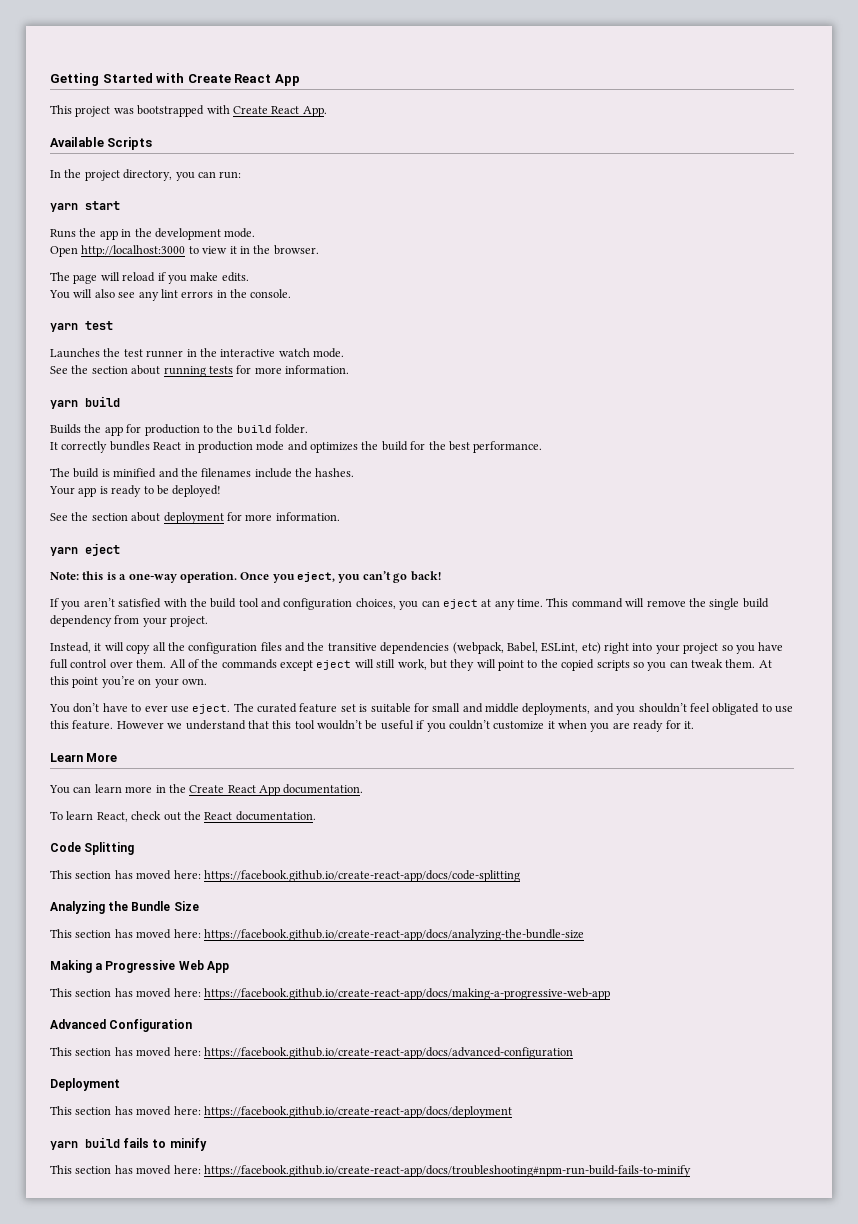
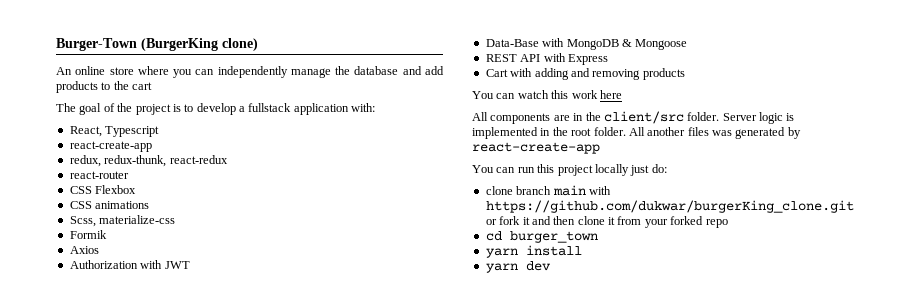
[50,73,300,86] [50,105,327,117] [50,137,153,150] [50,169,242,181] [50,201,120,212] [50,228,256,240] [50,245,319,257] [50,272,249,284] [49,289,292,301] [50,321,113,332] [50,348,344,358] [50,365,349,377] [50,396,120,409] [50,424,308,436] [50,441,543,453] [50,468,355,478] [49,485,222,497] [50,512,340,524] [50,543,120,556] [50,571,441,583] [50,598,769,610] [50,615,209,627] [50,642,784,654] [50,659,772,671] [50,676,207,688] [49,703,793,715] [50,720,694,732] [50,753,118,762] [49,784,364,796] [50,811,316,822] [50,842,135,855] [50,870,520,882] [50,901,199,914] [50,929,584,941] [50,960,229,973] [50,988,610,1000] [50,1019,193,1032] [50,1047,573,1059] [50,1078,120,1091] [50,1106,512,1118] [50,1137,207,1151] [50,1165,691,1177] Getting Started with Create React App // This project was bootstrapped with Create React App. // Available Scripts // In the project directory, you can run: // yarn start // Runs the app in the development mode. // Open http://localhost:3000 to view it in the browser. // The page will reload if you make edits. // You will also see any lint errors in the console. // yarn test // Launches the test runner in the interactive watch mode. // See the section about running tests for more information. // yarn build // Builds the app for production to the build folder. // It correctly bundles React in production mode and optimizes the build for the best performance. // The build is minified and the filenames include the hashes. // Your app is ready to be deployed! // See the section about deployment for more information. // yarn eject // Note: this is a one-way operation. Once you eject, you can’t go back! // If you aren’t satisfied with the build tool and configuration choices, you can eject at any time. This command will remove the single build dependency from your project. // Instead, it will copy all the configuration files and the transitive dependencies (webpack, Babel, ESLint, etc) right into your project so you have full control over them. All of the commands except eject will still work, but they will point to the copied scripts so you can tweak them. At this point you’re on your own. // You don’t have to ever use eject. The curated feature set is suitable for small and middle deployments, and you shouldn’t feel obligated to use this feature. However we understand that this tool wouldn’t be useful if you couldn’t customize it when you are ready for it. // Learn More // You can learn more in the Create React App documentation. // To learn React, check out the React documentation. // Code Splitting // This section has moved here: https://facebook.github.io/create-react-app/docs/code-splitting // Analyzing the Bundle Size // This section has moved here: https://facebook.github.io/create-react-app/docs/analyzing-the-bundle-size // Making a Progressive Web App // This section has moved here: https://facebook.github.io/create-react-app/docs/making-a-progressive-web-app // Advanced Configuration // This section has moved here: https://facebook.github.io/create-react-app/docs/advanced-configuration // Deployment // This section has moved here: https://facebook.github.io/create-react-app/docs/deployment // yarn build fails to minify // This section has moved here: https://facebook.github.io/create-react-app/docs/troubleshooting#npm-run-build-fails-to-minify -> [56,38,258,51] [56,66,444,78] [56,81,153,93] [56,103,376,115] [69,126,160,137] [69,141,152,152] [69,155,228,167] [69,171,129,179] [69,185,137,194] [69,201,150,209] [69,215,176,227] [69,230,107,239] [69,246,99,254] [69,260,190,269] [485,38,688,50] [485,53,608,65] [485,68,685,80] [472,90,622,99] [472,111,795,124] [472,127,801,139] [472,142,600,154] [472,164,667,176] [485,185,611,196] [485,200,854,213] [485,216,728,228] [485,231,598,243] [485,245,582,258] [485,261,551,273] Burger-Town (BurgerKing clone) // An online store where you can independently manage the database and add products to the cart // The goal of the project is to develop a fullstack application with: // React, Typescript // react-create-app // redux, redux-thunk, react-redux // react-router // CSS Flexbox // CSS animations // Scss, materialize-css // Formik // Axios // Authorization with JWT // Data-Base with MongoDB & Mongoose // REST API with Express // Cart with adding and removing products // You can watch this work here // All components are in the client/src folder. Server logic is implemented in the root folder. All another files was generated by react-create-app // You can run this project locally just do: // clone branch main with https://github.com/dukwar/burgerKing_clone.git or fork it and then clone it from your forked repo // cd burger_town // yarn install // yarn dev

